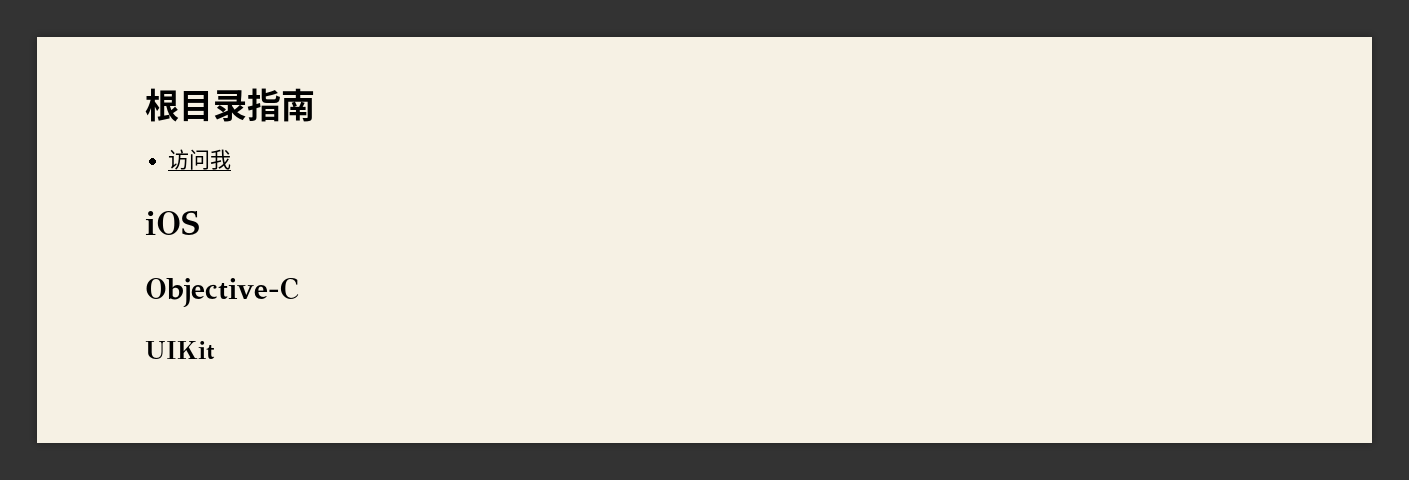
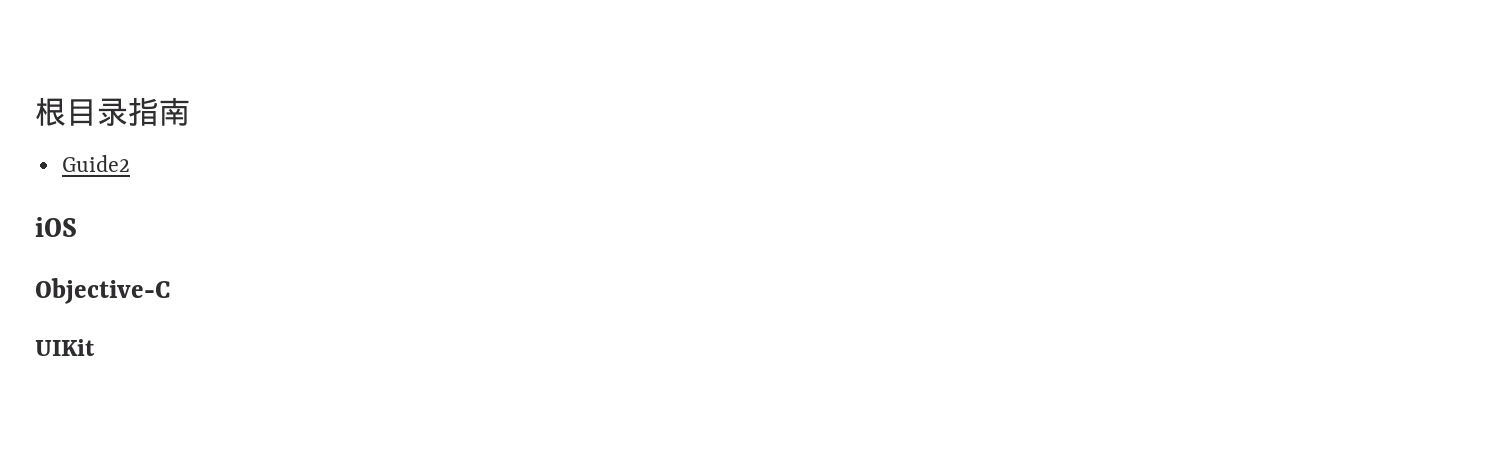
[168,149,232,170] 访问我 -> [61,155,130,172] Guide2

